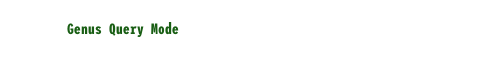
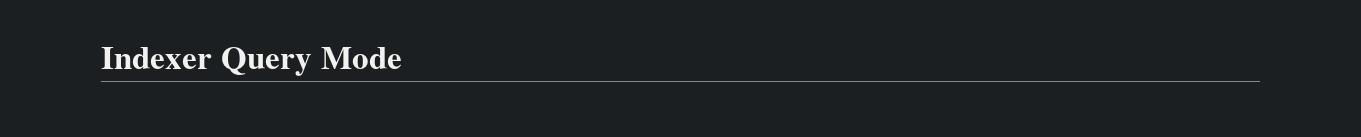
[67,23,102,35] Genus -> [101,47,212,69] Indexer

